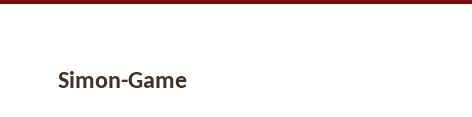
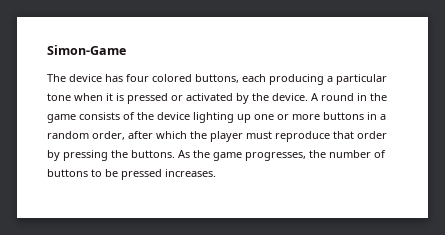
(187, 79) none -> [47,74,387,85] [47,93,387,104] [47,112,386,123] [47,131,387,142] [47,150,386,161] [47,169,216,180] // The device has four colored buttons, each producing a particular tone when it is pressed or activated by the device. A round in the game consists of the device lighting up one or more buttons in a random order, after which the player must reproduce that order by pressing the buttons. As the game progresses, the number of buttons to be pressed increases.

